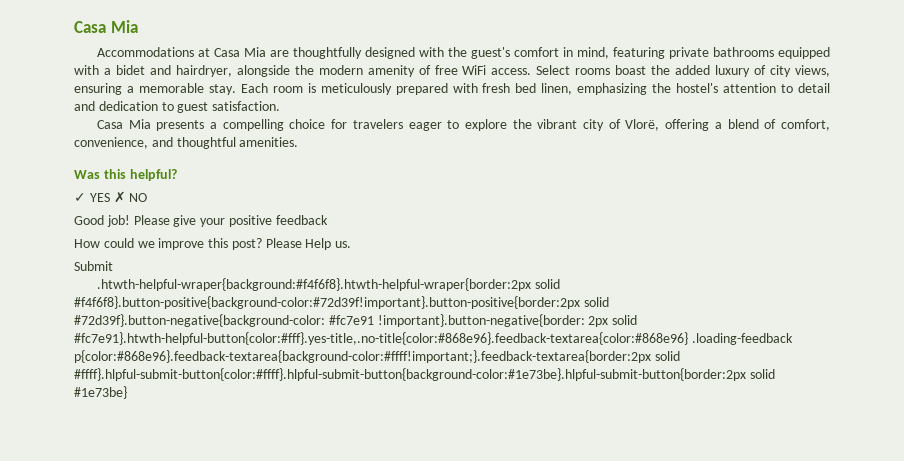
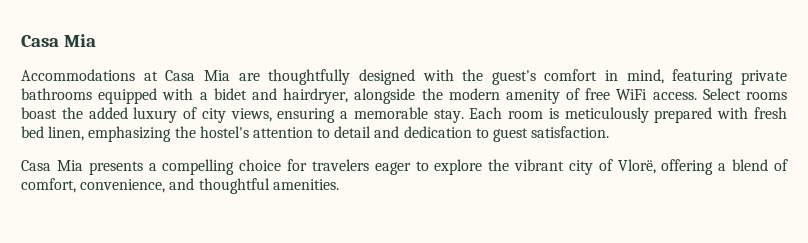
[74,169,177,181] [74,191,148,203] [74,215,328,227] [74,238,352,250] [74,261,113,271] [96,278,560,291] [74,296,609,309] [74,314,638,327] [74,332,793,345] [74,350,680,363] [74,368,775,381] [74,386,127,399] // Was this helpful? // ✓ YES ✗ NO // Good job! Please give your positive feedback // How could we improve this post? Please Help us. // Submit // .htwth-helpful-wraper{background:#f4f6f8}.htwth-helpful-wraper{border:2px solid #f4f6f8}.button-positive{background-color:#72d39f!important}.button-positive{border:2px solid #72d39f}.button-negative{background-color: #fc7e91 !important}.button-negative{border: 2px solid #fc7e91}.htwth-helpful-button{color:#fff}.yes-title,.no-title{color:#868e96}.feedback-textarea{color:#868e96} .loading-feedback p{color:#868e96}.feedback-textarea{background-color:#ffff!important;}.feedback-textarea{border:2px solid #ffff}.hlpful-submit-button{color:#ffff}.hlpful-submit-button{background-color:#1e73be}.hlpful-submit-button{border:2px solid #1e73be} -> (339, 184) none

